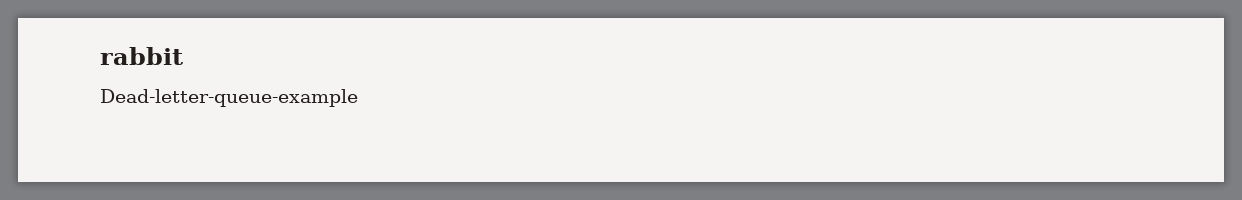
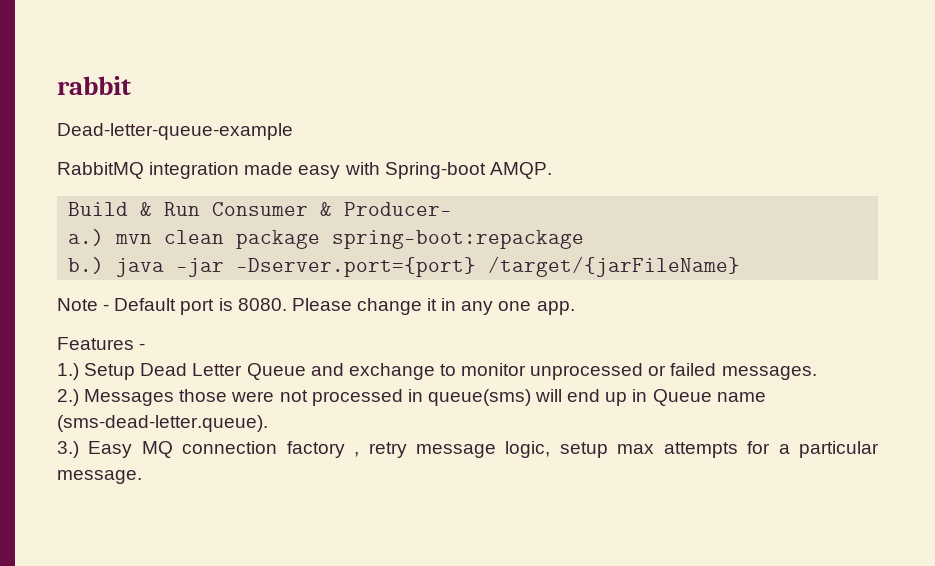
(358, 98) none -> [57,162,552,179] [68,202,453,216] [68,229,585,249] [68,256,741,277] [57,298,575,315] [57,337,146,350] [57,363,817,380] [57,389,766,406] [57,415,268,432] [57,441,880,458] [57,470,142,484] // RabbitMQ integration made easy with Spring-boot AMQP. // Build & Run Consumer & Producer- // a.) mvn clean package spring-boot:repackage // b.) java -jar -Dserver.port={port} /target/{jarFileName} // Note - Default port is 8080. Please change it in any one app. // Features - // 1.) Setup Dead Letter Queue and exchange to monitor unprocessed or failed messages. // 2.) Messages those were not processed in queue(sms) will end up in Queue name (sms-dead-letter.queue). // 3.) Easy MQ connection factory , retry message logic, setup max attempts for a particular message.

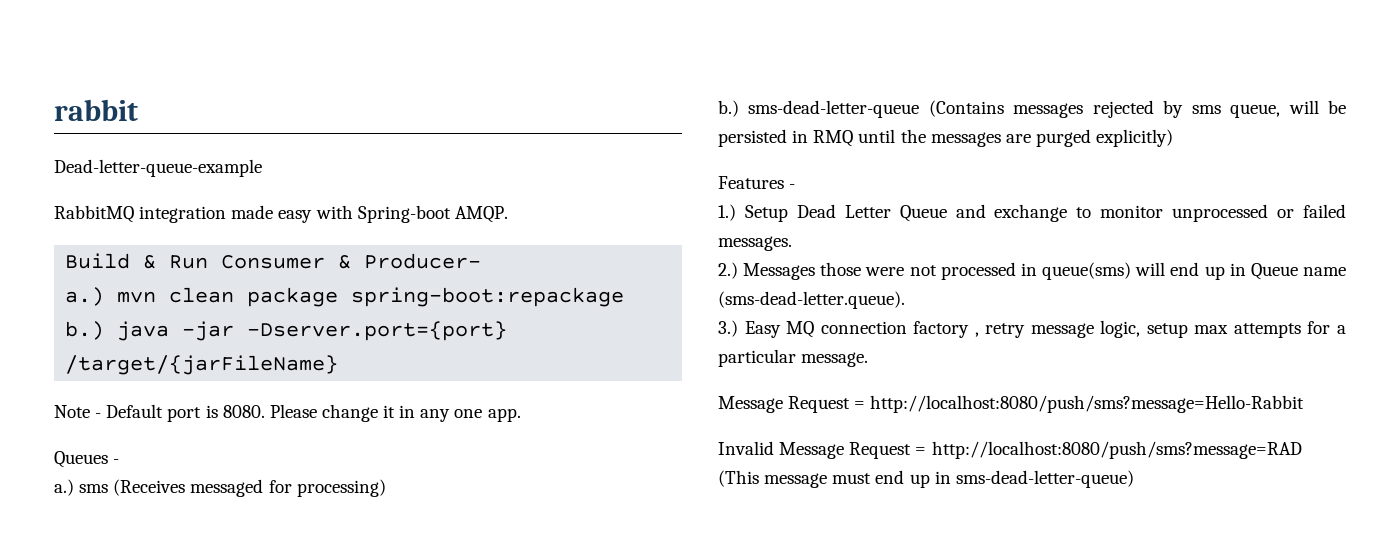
(575, 308) none -> [54,451,120,468] [54,479,386,497] [718,100,1346,118] [718,129,1174,147] // Queues - // a.) sms (Receives messaged for processing) // b.) sms-dead-letter-queue (Contains messages rejected by sms queue, will be persisted in RMQ until the messages are purged explicitly)
(142, 477) none -> [718,395,1305,413] [718,441,1302,459] [718,470,1134,488] // Message Request = http://localhost:8080/push/sms?message=Hello-Rabbit // Invalid Message Request = http://localhost:8080/push/sms?message=RAD (This message must end up in sms-dead-letter-queue)

